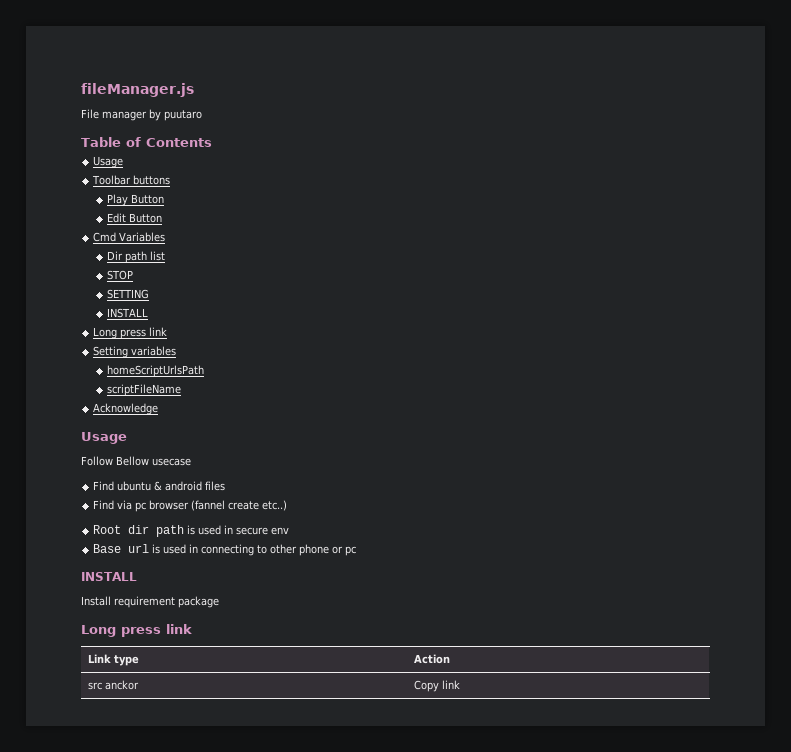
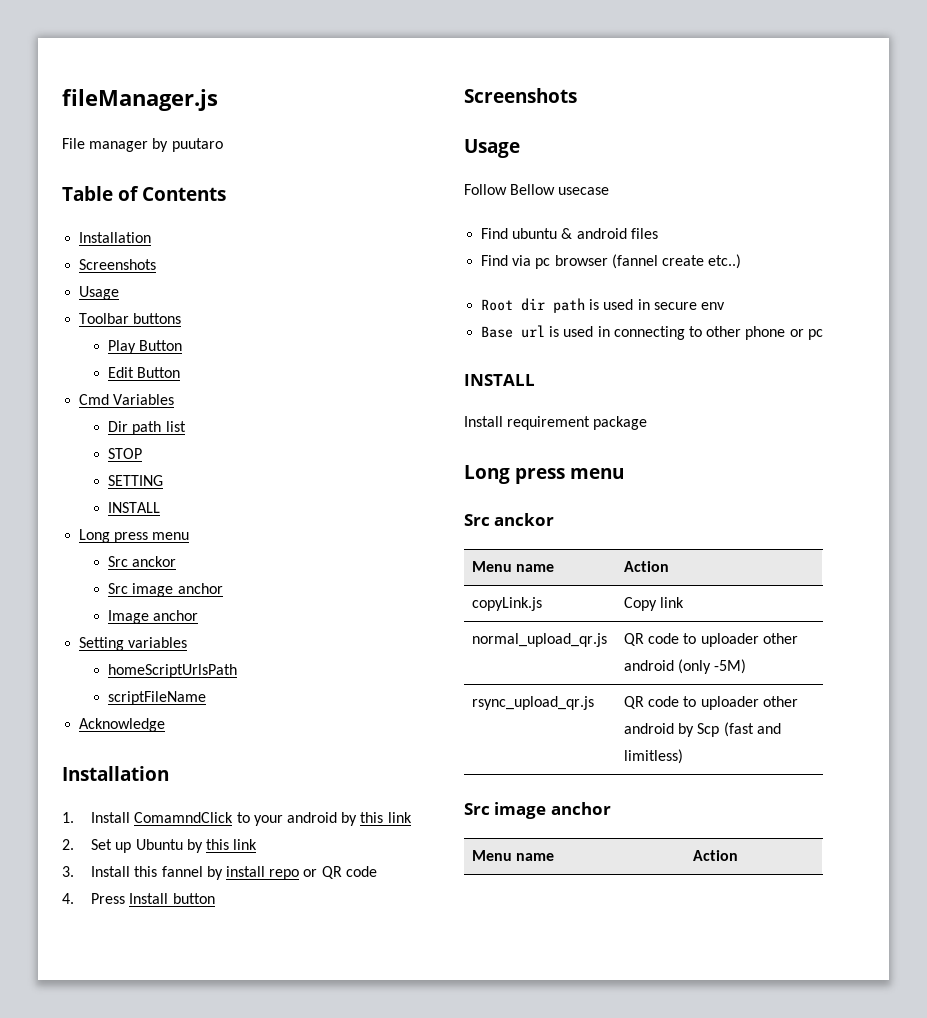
(212, 142) none -> [79,232,152,243] [79,259,157,270] // Installation // Screenshots
[149,327,168,336] link -> [152,532,190,540] [108,556,177,567] [108,583,223,597] [108,610,199,624] menu // Src anckor // Src image anchor // Image anchor
(159, 409) none -> [62,766,169,781] [62,812,412,826] [62,839,258,853] [62,866,377,880] [62,893,215,904] [464,88,577,103] // Installation // 1. Install ComamndClick to your android by this link // 2. Set up Ubuntu by this link // 3. Install this fannel by install repo or QR code // 4. Press Install button // Screenshots
[166,624,192,634] [88,654,140,666] link // Link type -> [570,468,625,479] [464,513,555,526] [472,561,555,572] menu // Src anckor // Menu name
[88,680,140,690] src anckor -> [472,597,543,611] copyLink.js
(461, 684) none -> [472,633,608,647] [624,633,798,647] [624,659,747,674] [472,696,595,710] [624,696,798,710] [624,722,781,737] [624,749,684,764] [464,802,611,819] [472,850,555,861] [693,850,739,861] // normal_upload_qr.js | QR code to uploader other android (only -5M) // rsync_upload_qr.js | QR code to uploader other android by Scp (fast and limitless) // Src image anchor // Menu name | Action

